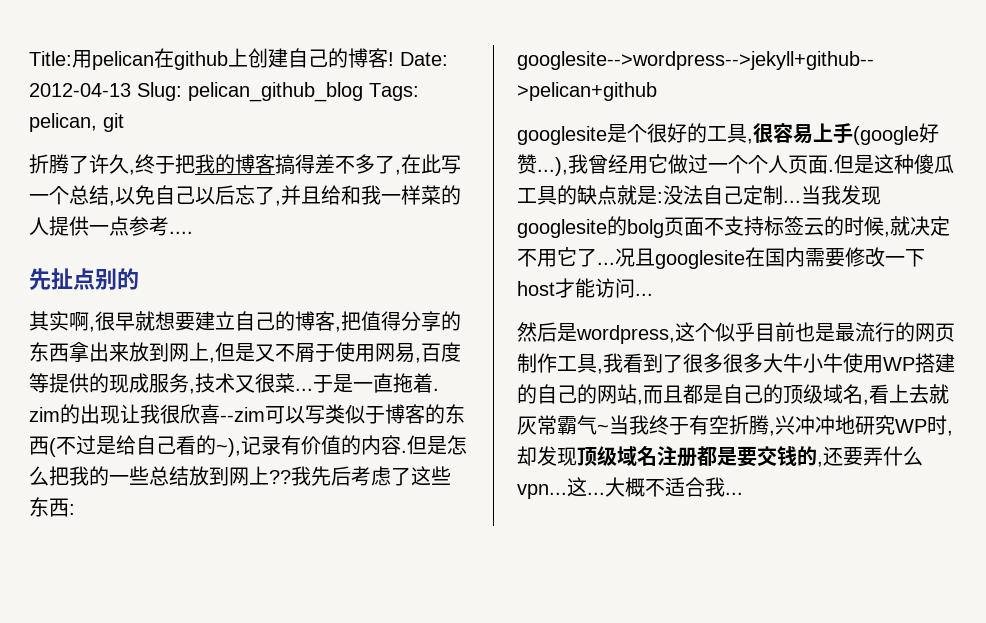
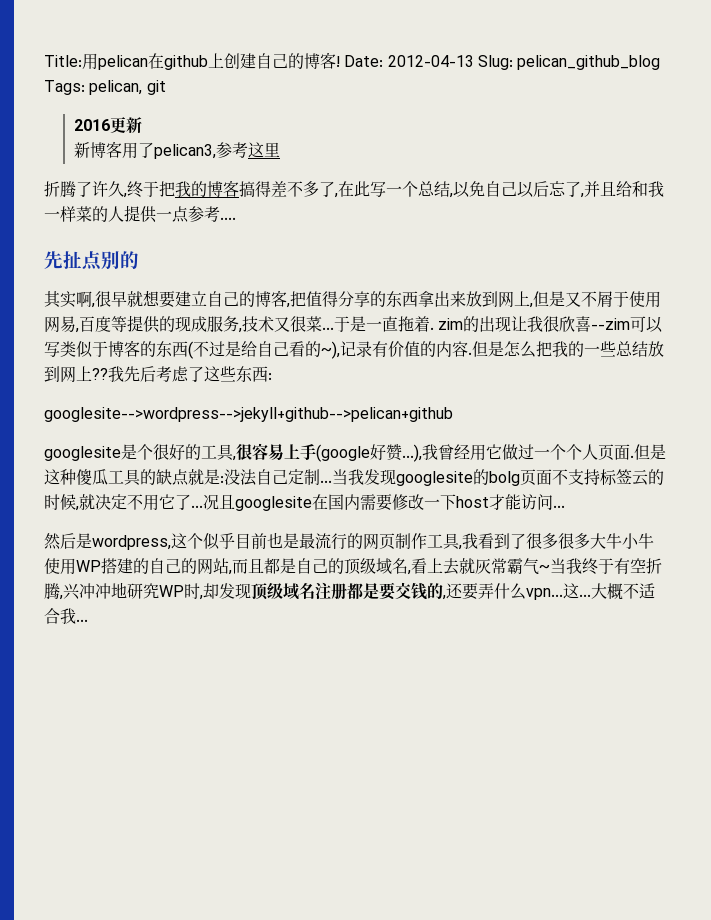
(124, 122) none -> [74,117,143,133] [74,141,281,159] // 2016更新 // 新博客用了pelican3,参考这里

